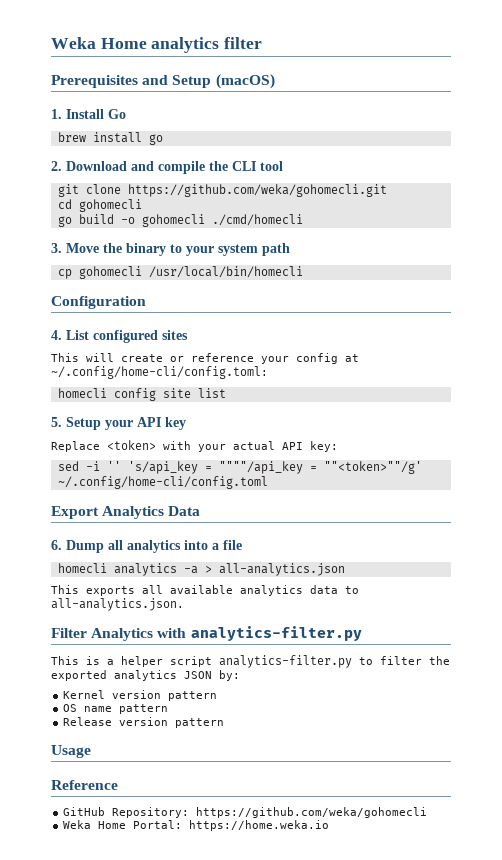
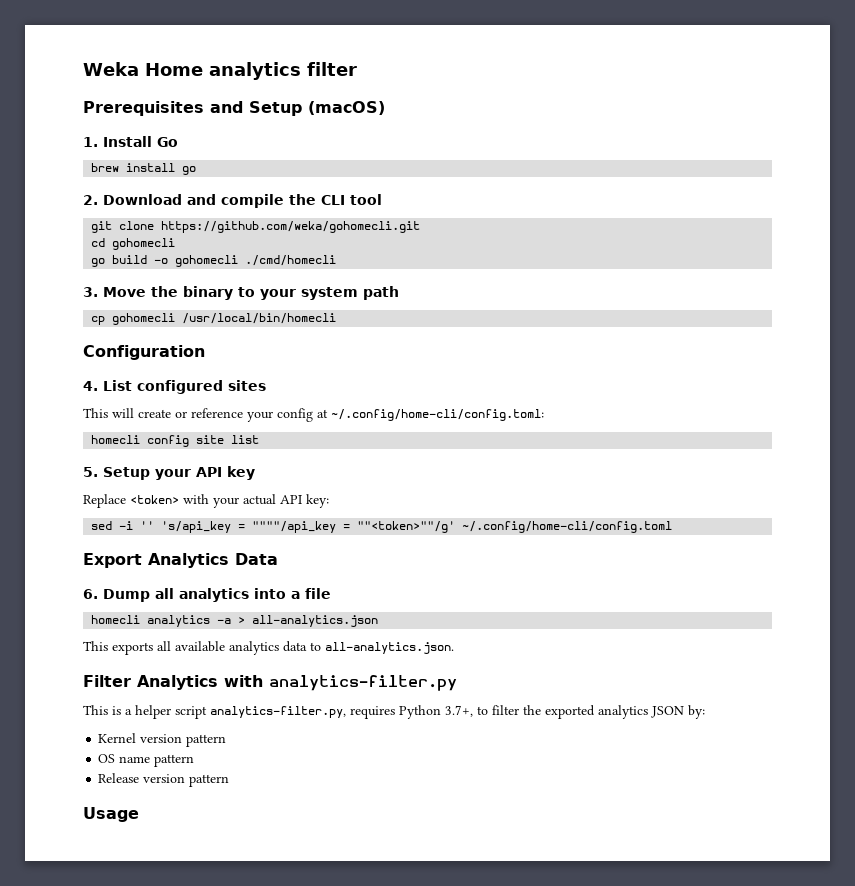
[219,655,352,668] analytics-filter.py -> [210,705,473,719] analytics-filter.py, requires Python 3.7+,
[51,780,118,790] [63,807,428,818] [63,820,330,831] // Reference // GitHub Repository: https://github.com/weka/gohomecli // Weka Home Portal: https://home.weka.io -> (139, 814) none

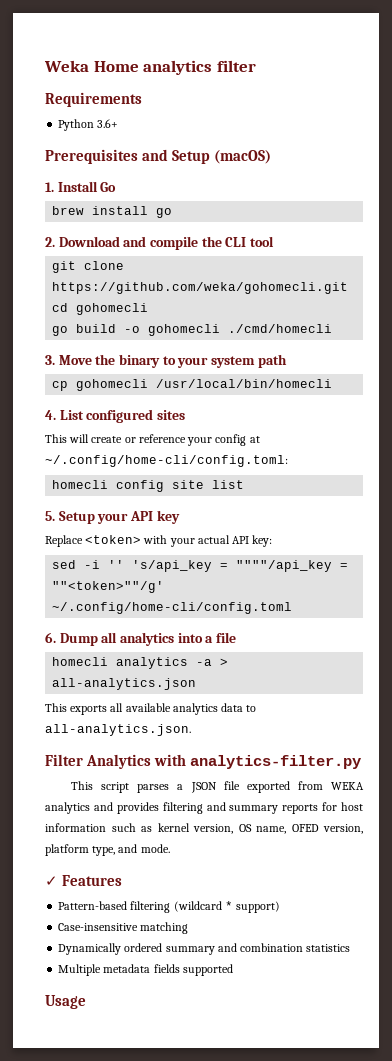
(357, 69) none -> [45,92,142,107] [58,119,119,131] // Requirements // Python 3.6+
[83,345,205,360] // Configuration -> (333, 383) none
[83,553,278,568] // Export Analytics Data -> (293, 608) none
[112,705,705,719] [98,733,227,747] [98,754,195,767] [98,773,230,787] is a helper script analytics-filter.py, requires Python 3.7+, to filter the exported analytics JSON by: // Kernel version pattern // OS name pattern // Release version pattern -> [101,781,364,793] [45,802,363,814] [45,823,363,834] [45,844,170,856] [45,875,123,886] [58,901,281,913] [58,922,189,934] [58,943,351,955] [58,964,233,976] script parses a JSON file exported from WEKA analytics and provides filtering and summary reports for host information such as kernel version, OS name, OFED version, platform type, and mode. // ✓ Features // Pattern-based filtering (wildcard * support) // Case-insensitive matching // Dynamically ordered summary and combination statistics // Multiple metadata fields supported

